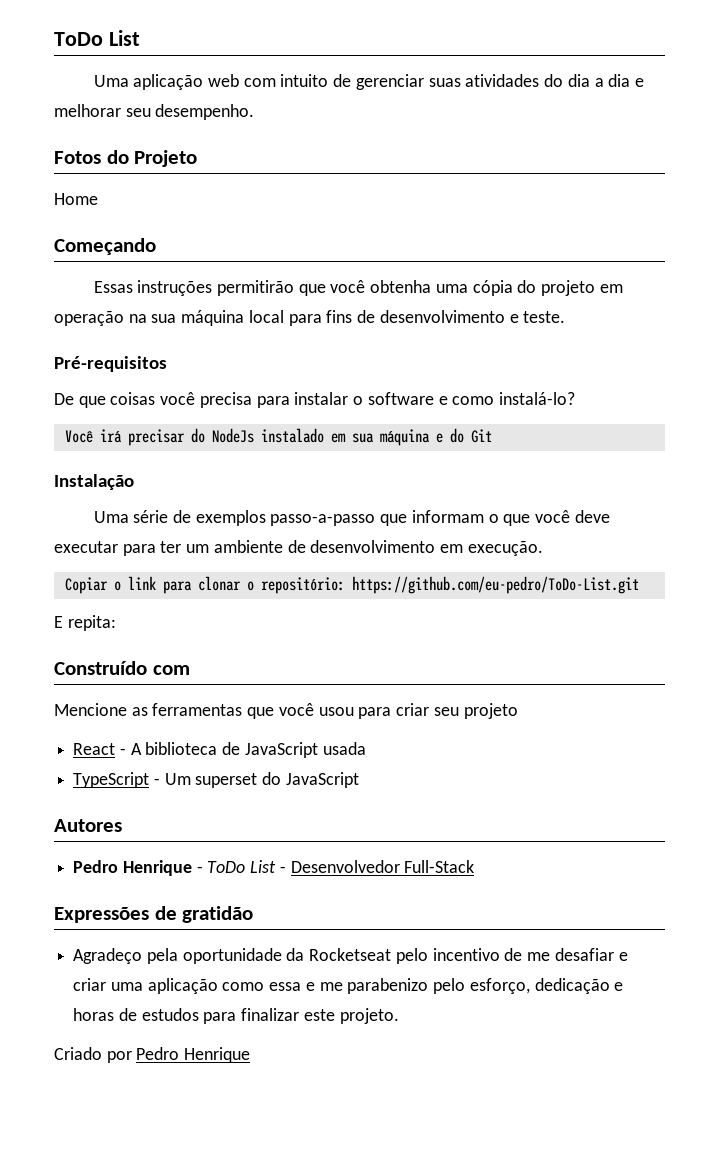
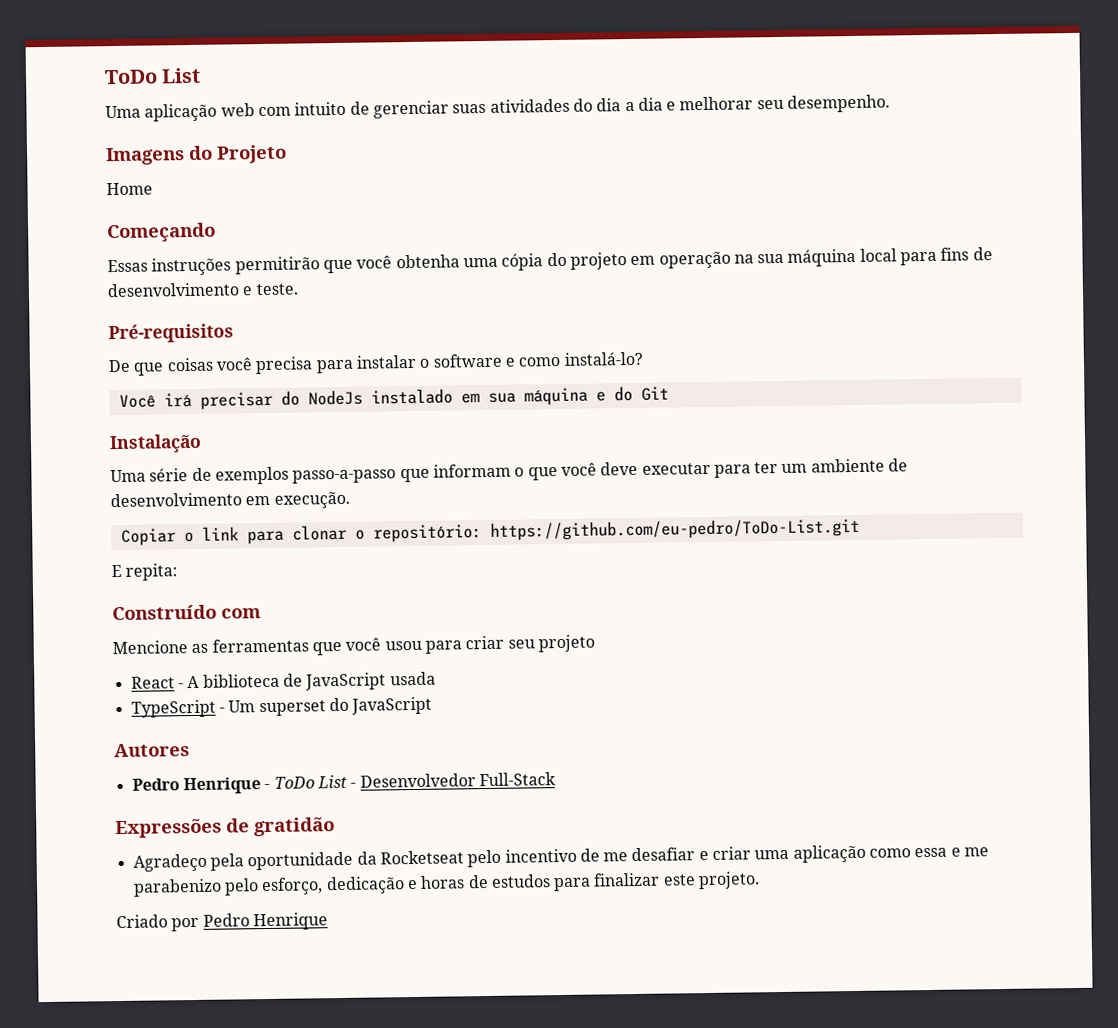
[54,151,101,164] Fotos -> [105,147,185,166] Imagens

